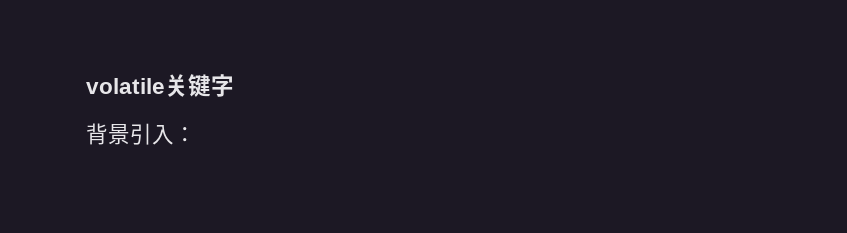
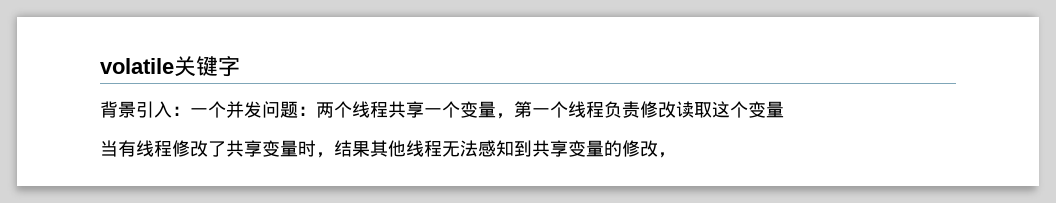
(196, 134) none -> [190,101,784,119] [100,140,676,158] 一个并发问题：两个线程共享一个变量，第一个线程负责修改读取这个变量 // 当有线程修改了共享变量时，结果其他线程无法感知到共享变量的修改，

